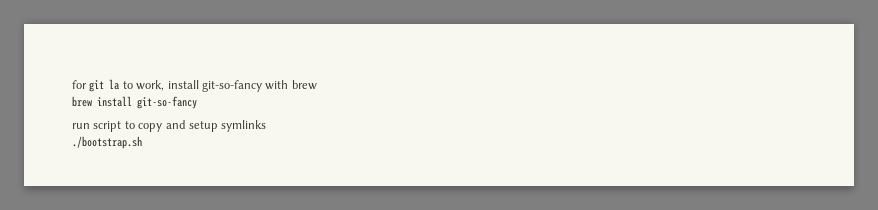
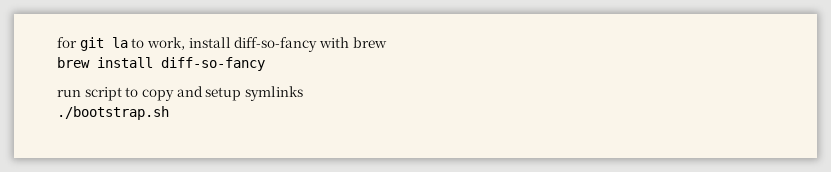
[201,80,262,92] git-so-fancy -> [234,37,318,52] diff-so-fancy
[137,96,197,109] git-so-fancy -> [161,57,265,71] diff-so-fancy

